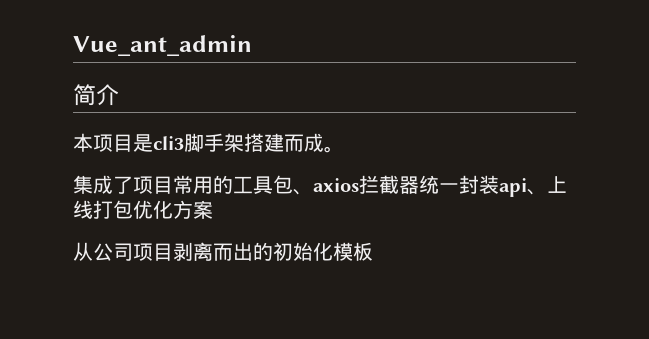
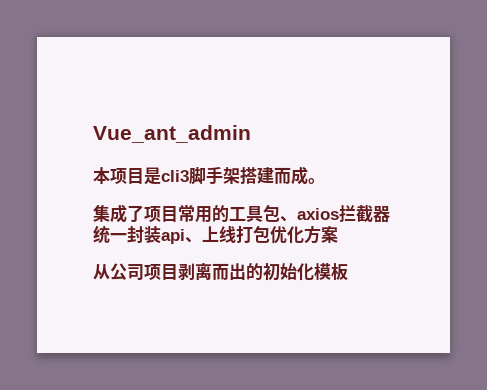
[73,84,119,106] // 简介 -> (251, 134) none

